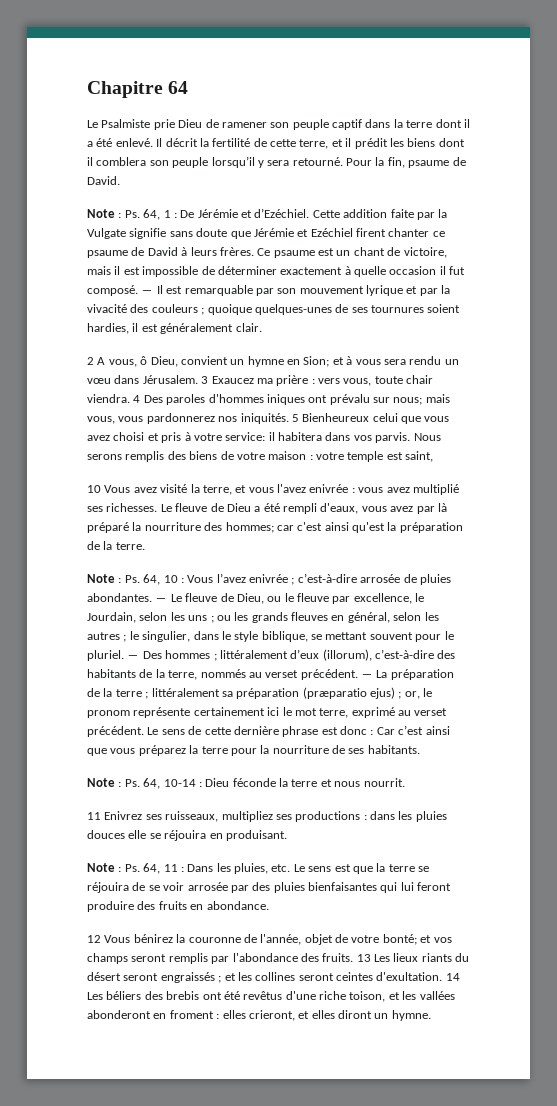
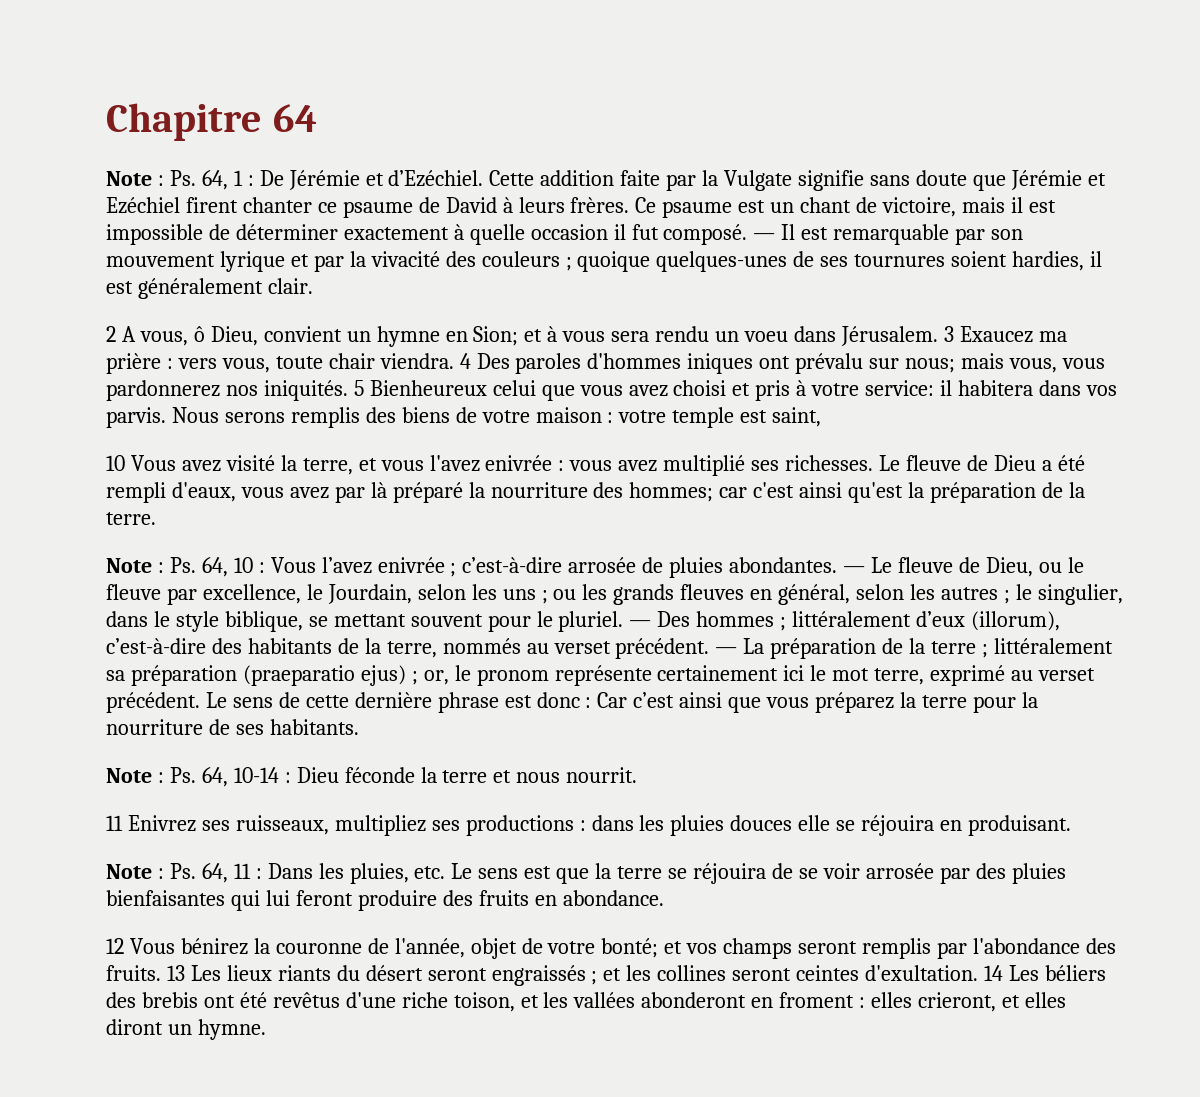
[87,119,470,130] [87,138,465,149] [87,156,466,168] [87,176,120,185] // Le Psalmiste prie Dieu de ramener son peuple captif dans la terre dont il a été enlevé. Il décrit la fertilité de cette terre, et il prédit les biens dont il comblera son peuple lorsqu’il y sera retourné. Pour la fin, psaume de David. -> (317, 118) none
[87,378,111,384] vœu -> [744,331,789,342] voeu
[302,687,367,699] (præparatio -> [242,665,355,686] (praeparatio

